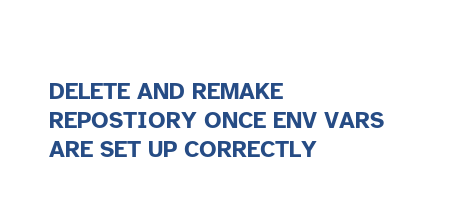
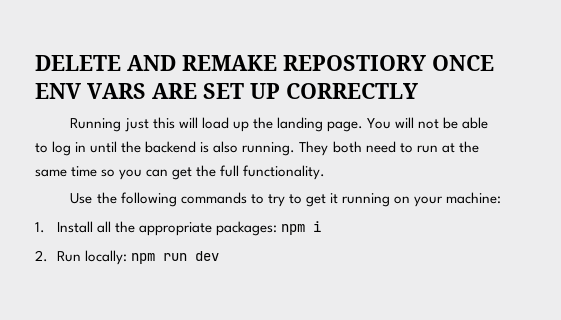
(317, 149) none -> [70,117,489,132] [35,141,479,156] [35,165,326,180] [70,192,502,207] [35,221,321,236] [35,250,219,265] // Running just this will load up the landing page. You will not be able to log in until the backend is also running. They both need to run at the same time so you can get the full functionality. // Use the following commands to try to get it running on your machine: // 1. Install all the appropriate packages: npm i // 2. Run locally: npm run dev

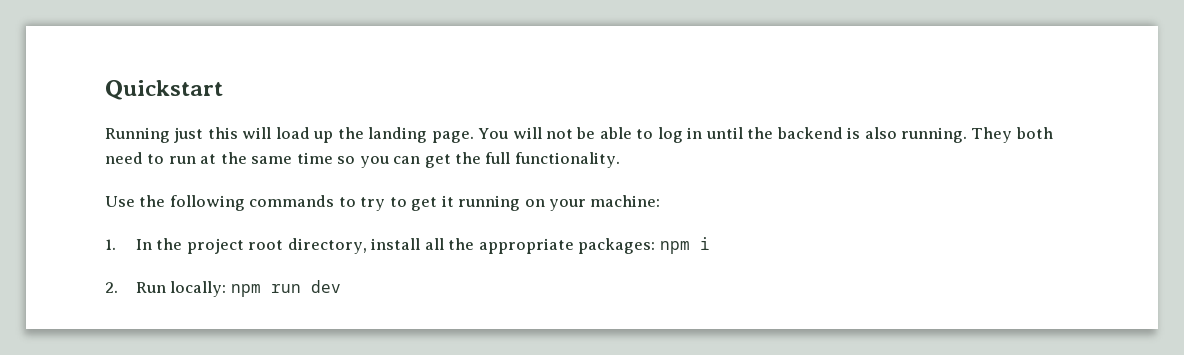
[35,55,494,71] [35,83,418,99] DELETE AND REMAKE REPOSTIORY ONCE ENV VARS ARE SET UP CORRECTLY -> [105,80,223,100] Quickstart
[56,221,93,233] Install -> [135,238,421,254] In the project root directory, install

